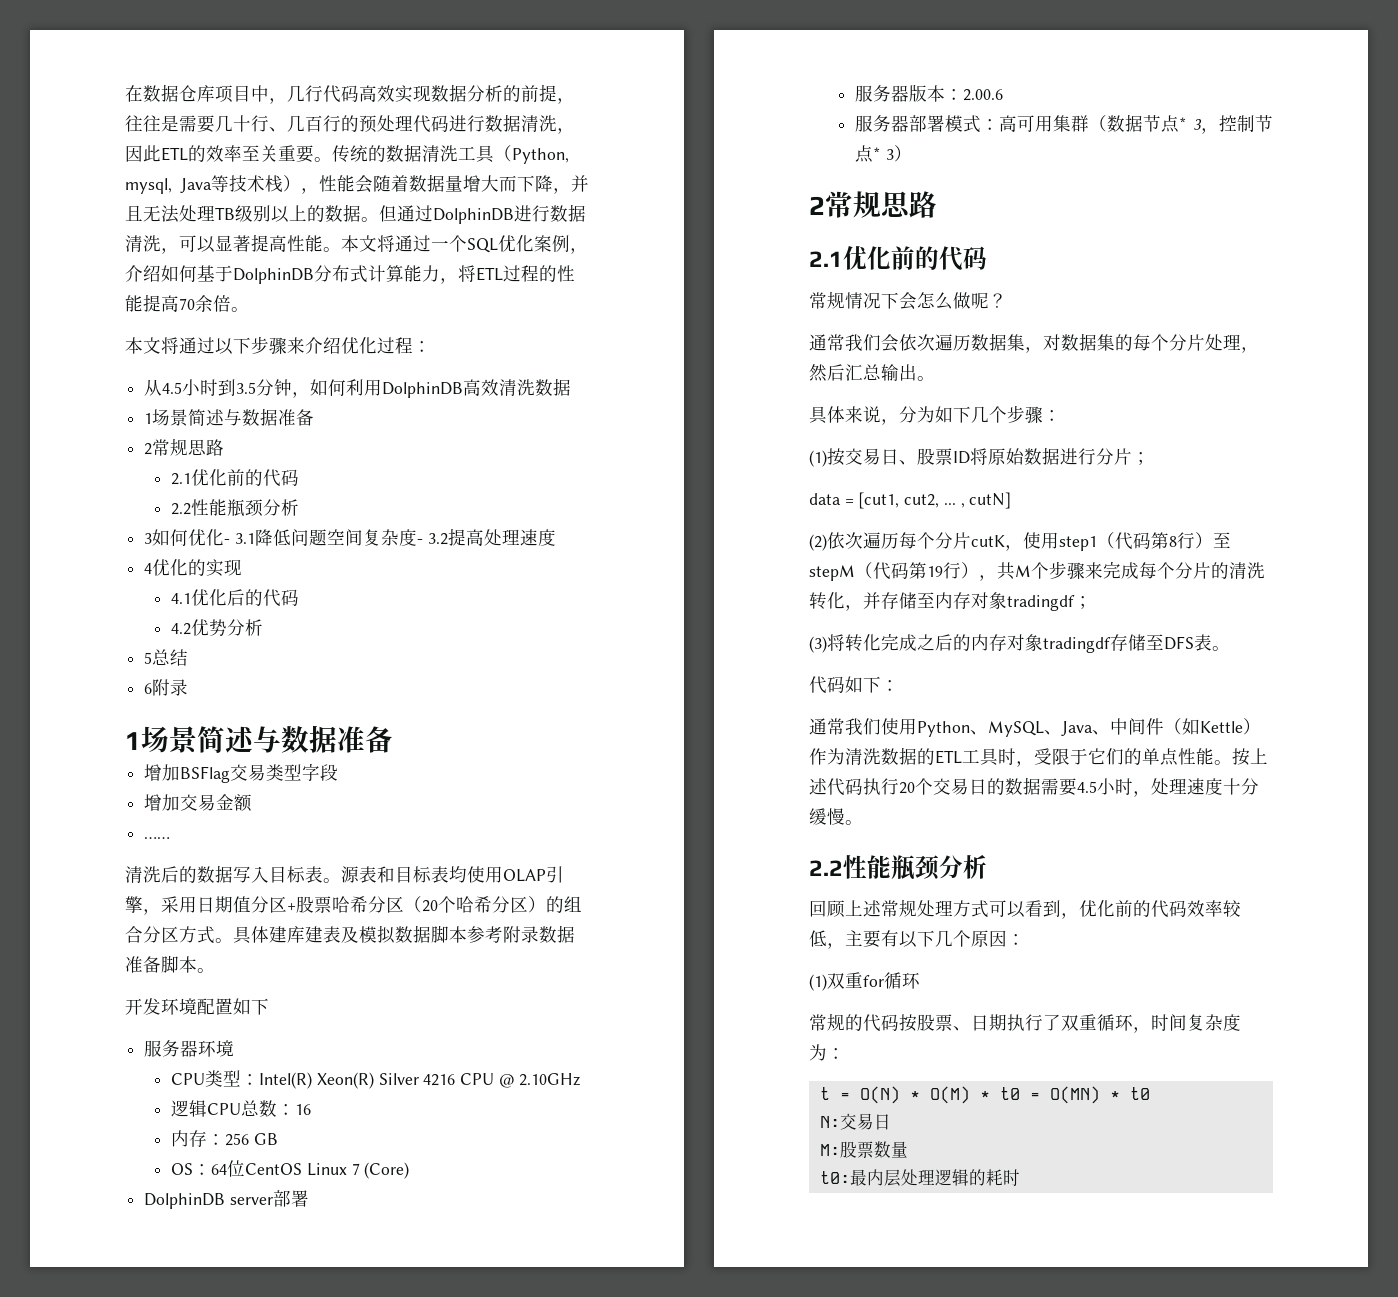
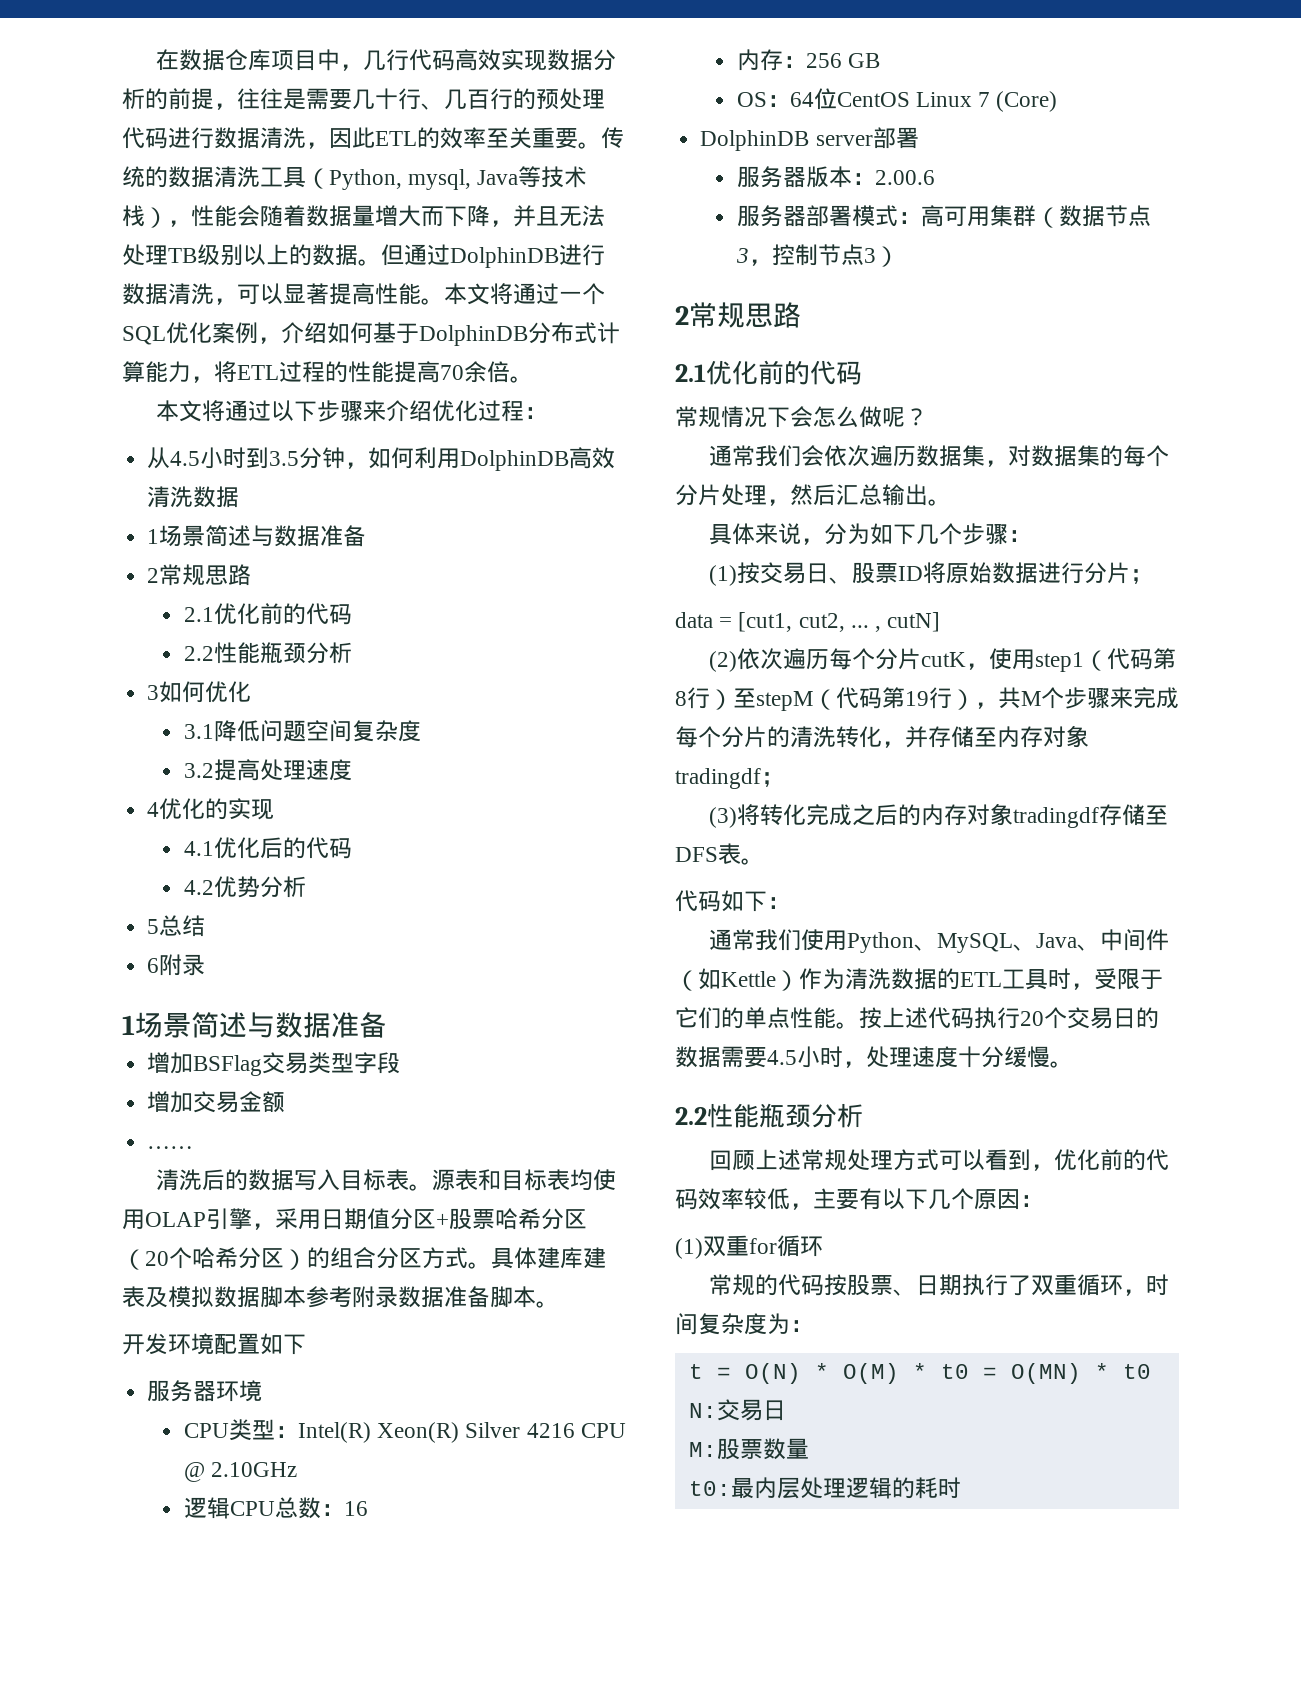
[224,539,231,544] - -> (252, 692) //
[416,539,423,544] - -> (421, 731) //
[1179,117,1188,130] * -> (1151, 215) none
[873,147,882,160] * -> (864, 254) none

